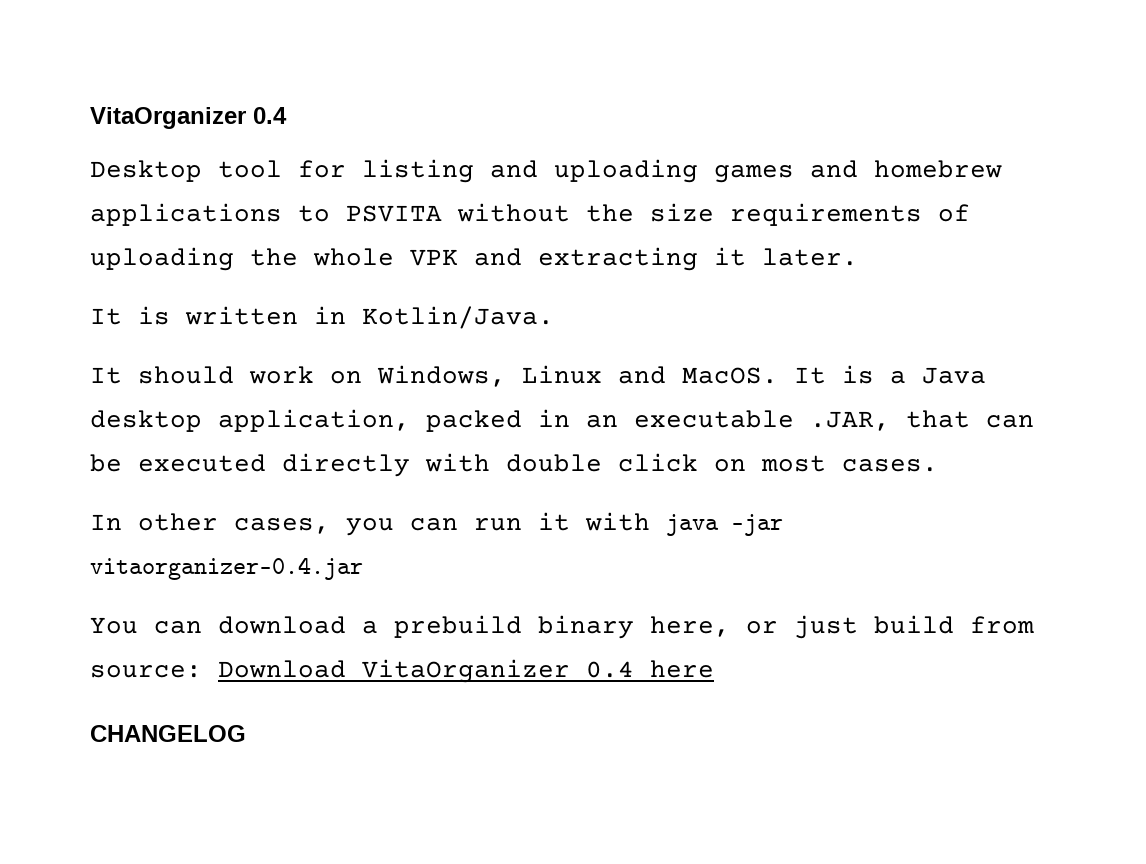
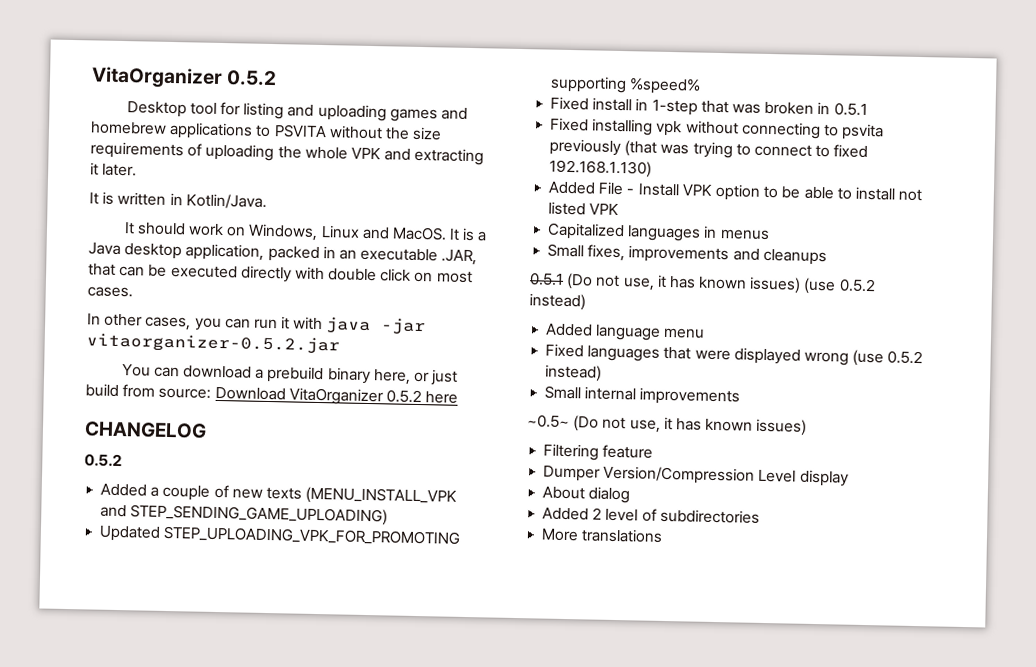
[90,107,287,129] VitaOrganizer 0.4 -> [91,66,278,90] VitaOrganizer 0.5.2
[90,557,363,580] vitaorganizer-0.4.jar -> [86,333,340,355] vitaorganizer-0.5.2.jar
[586,661,634,678] 0.4 -> [385,389,422,404] 0.5.2
(246, 733) none -> [84,453,122,468] [100,483,458,506] [100,504,389,526] [99,525,462,546] [550,75,702,95] [550,96,868,116] [550,117,885,141] [549,138,869,159] [549,159,653,178] [548,181,923,202] [548,201,620,216] [547,222,770,242] [547,243,827,266] [529,272,876,295] [529,293,586,311] [545,323,706,341] [545,343,924,367] [545,364,603,382] [544,385,741,406] [527,414,808,436] [543,443,654,461] [543,465,849,487] [542,486,631,504] [542,507,760,524] [541,528,664,543] // 0.5.2 // Added a couple of new texts (MENU_INSTALL_VPK and STEP_SENDING_GAME_UPLOADING) // Updated STEP_UPLOADING_VPK_FOR_PROMOTING supporting %speed% // Fixed install in 1-step that was broken in 0.5.1 // Fixed installing vpk without connecting to psvita previously (that was trying to connect to fixed 192.168.1.130) // Added File - Install VPK option to be able to install not listed VPK // Capitalized languages in menus // Small fixes, improvements and cleanups // 0.5.1 (Do not use, it has known issues) (use 0.5.2 instead) // Added language menu // Fixed languages that were displayed wrong (use 0.5.2 instead) // Small internal improvements // ~0.5~ (Do not use, it has known issues) // Filtering feature // Dumper Version/Compression Level display // About dialog // Added 2 level of subdirectories // More translations

